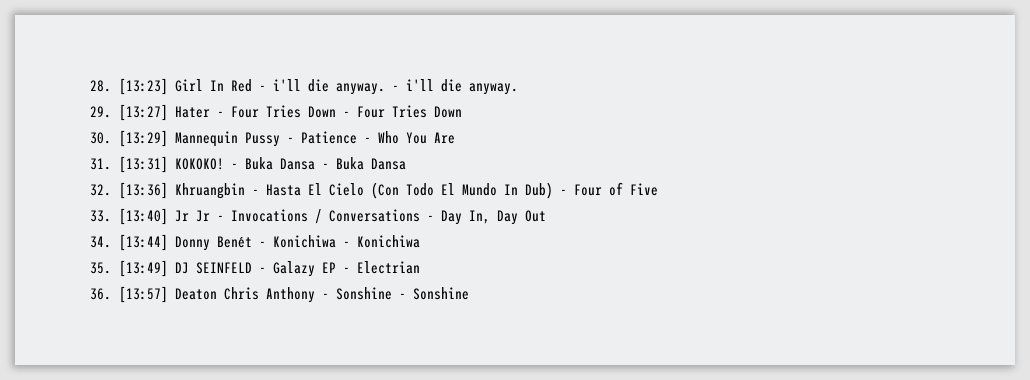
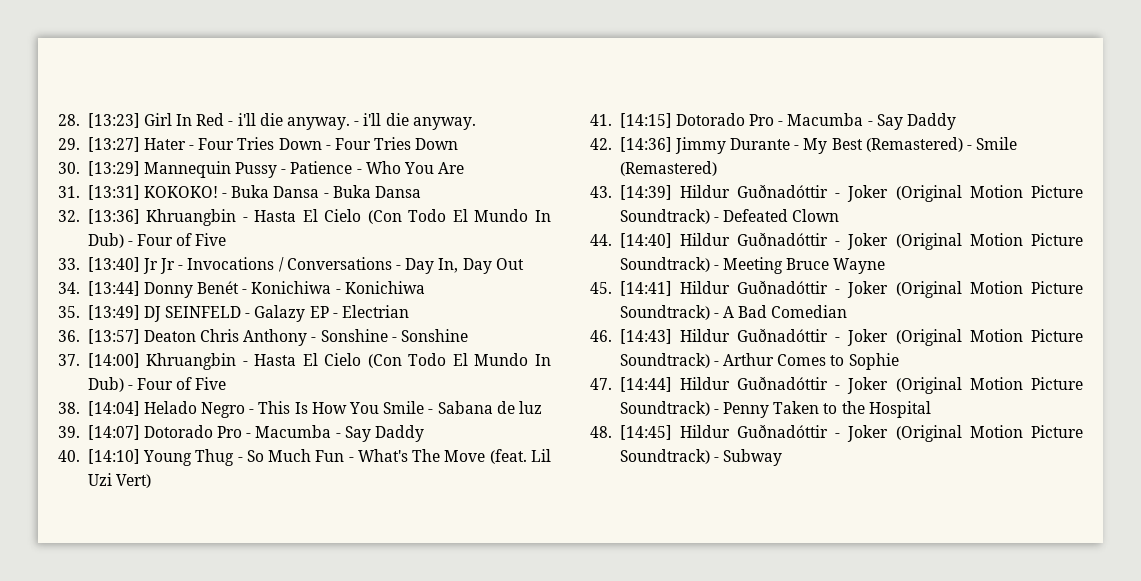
(469, 293) none -> [58,353,551,370] [87,377,227,392] [58,401,542,418] [58,425,425,442] [58,449,551,466] [87,473,151,488] [590,113,957,130] [590,137,1018,154] [619,161,717,176] [590,184,1083,202] [619,209,840,224] [590,232,1083,250] [619,257,886,274] [590,280,1083,298] [619,305,848,320] [590,328,1083,346] [619,353,899,370] [590,376,1083,394] [619,401,931,418] [590,424,1083,442] [619,449,783,466] // 37. [14:00] Khruangbin - Hasta El Cielo (Con Todo El Mundo In Dub) - Four of Five // 38. [14:04] Helado Negro - This Is How You Smile - Sabana de luz // 39. [14:07] Dotorado Pro - Macumba - Say Daddy // 40. [14:10] Young Thug - So Much Fun - What's The Move (feat. Lil Uzi Vert) // 41. [14:15] Dotorado Pro - Macumba - Say Daddy // 42. [14:36] Jimmy Durante - My Best (Remastered) - Smile (Remastered) // 43. [14:39] Hildur Guðnadóttir - Joker (Original Motion Picture Soundtrack) - Defeated Clown // 44. [14:40] Hildur Guðnadóttir - Joker (Original Motion Picture Soundtrack) - Meeting Bruce Wayne // 45. [14:41] Hildur Guðnadóttir - Joker (Original Motion Picture Soundtrack) - A Bad Comedian // 46. [14:43] Hildur Guðnadóttir - Joker (Original Motion Picture Soundtrack) - Arthur Comes to Sophie // 47. [14:44] Hildur Guðnadóttir - Joker (Original Motion Picture Soundtrack) - Penny Taken to the Hospital // 48. [14:45] Hildur Guðnadóttir - Joker (Original Motion Picture Soundtrack) - Subway

